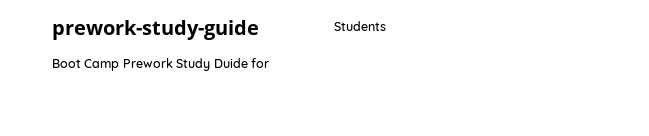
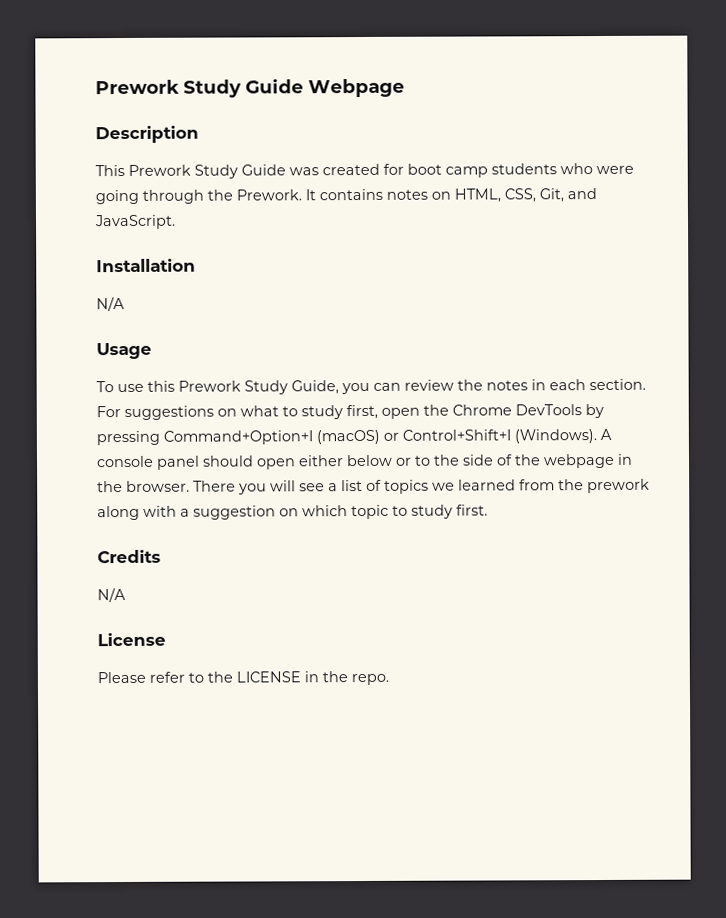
[52,20,259,40] [52,58,269,71] [334,21,386,31] prework-study-guide // Boot Camp Prework Study Duide for Students -> [95,78,405,98] [95,125,199,144] [95,163,634,179] [95,188,597,205] [94,214,176,230] [96,258,196,273] [96,296,125,312] [96,342,152,360] [96,378,646,395] [96,403,604,420] [96,428,612,446] [96,453,633,470] [97,478,650,495] [97,504,488,521] [97,549,161,564] [97,587,126,603] [97,632,166,647] [97,671,389,686] Prework Study Guide Webpage // Description // This Prework Study Guide was created for boot camp students who were going through the Prework. It contains notes on HTML, CSS, Git, and JavaScript. // Installation // N/A // Usage // To use this Prework Study Guide, you can review the notes in each section. For suggestions on what to study first, open the Chrome DevTools by pressing Command+Option+I (macOS) or Control+Shift+I (Windows). A console panel should open either below or to the side of the webpage in the browser. There you will see a list of topics we learned from the prework along with a suggestion on which topic to study first. // Credits // N/A // License // Please refer to the LICENSE in the repo.

